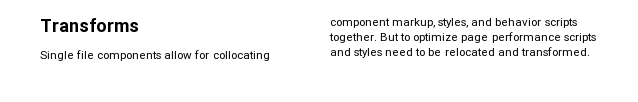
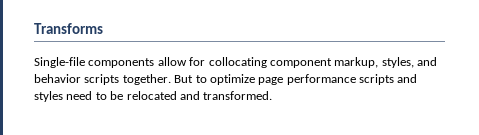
[40,50,95,61] Single file -> [34,57,85,68] Single-file

